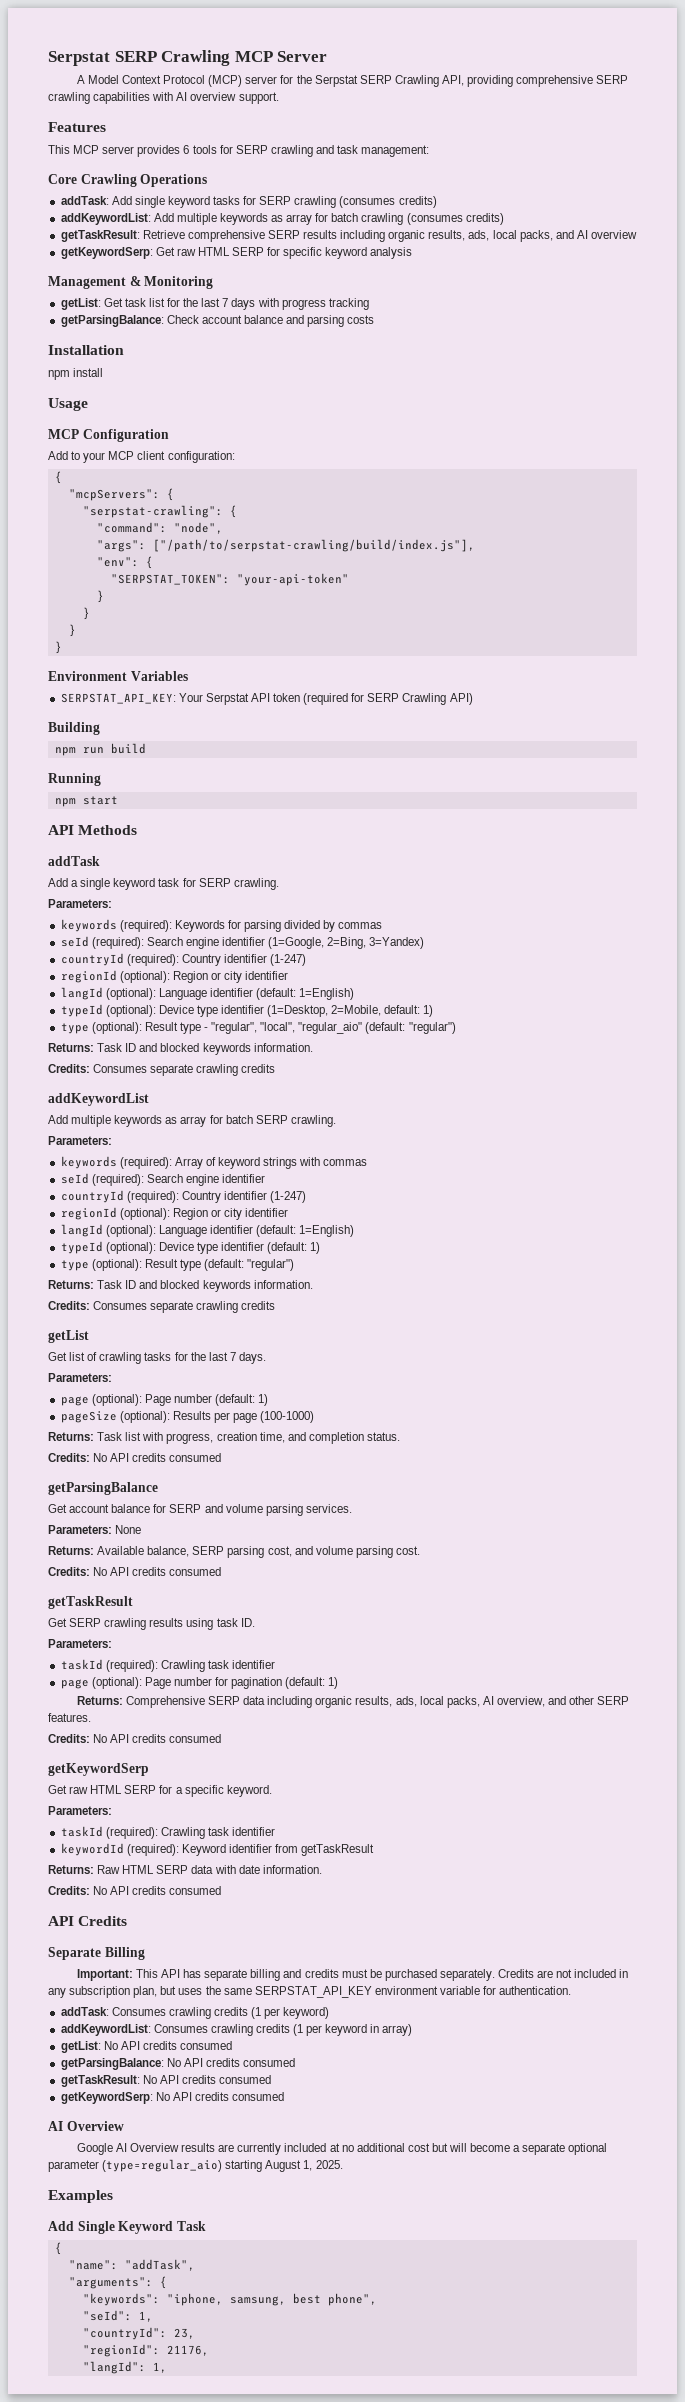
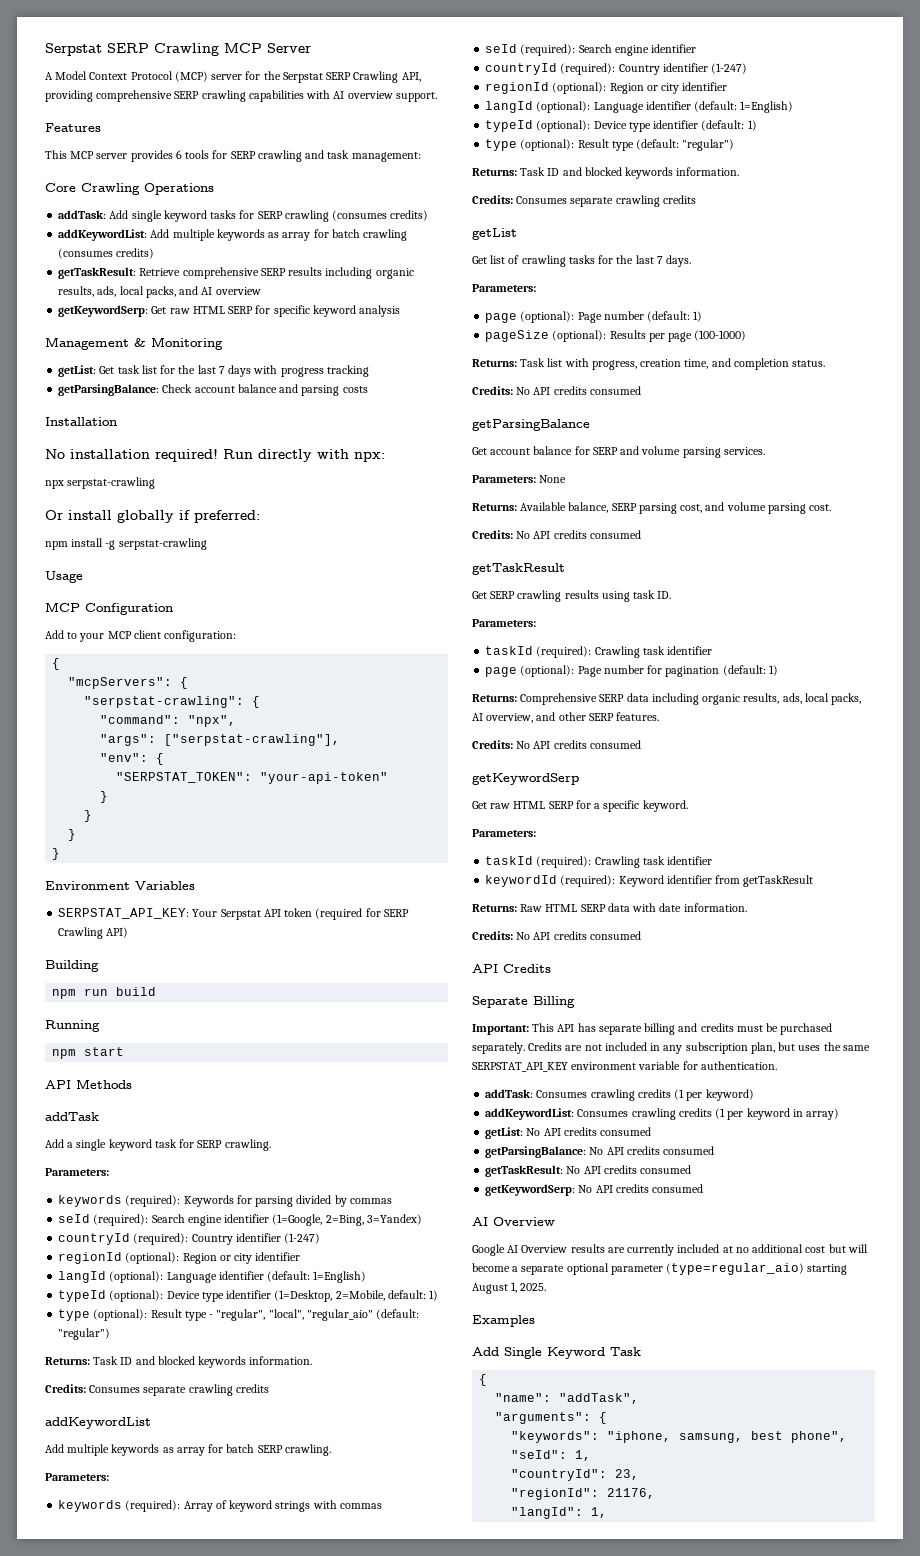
(124, 350) none -> [45,449,385,462] [45,477,156,489] [45,510,260,523] // No installation required! Run directly with npx: // npx serpstat-crawling // Or install globally if preferred:
(104, 372) none -> [105,538,207,550] -g serpstat-crawling
[173,522,223,534] "node", -> [188,715,237,727] "npx",
[152,539,475,552] ["/path/to/serpstat-crawling/build/index.js"], -> [164,734,341,746] ["serpstat-crawling"],

